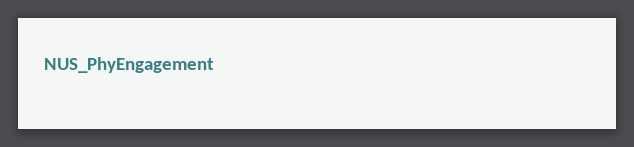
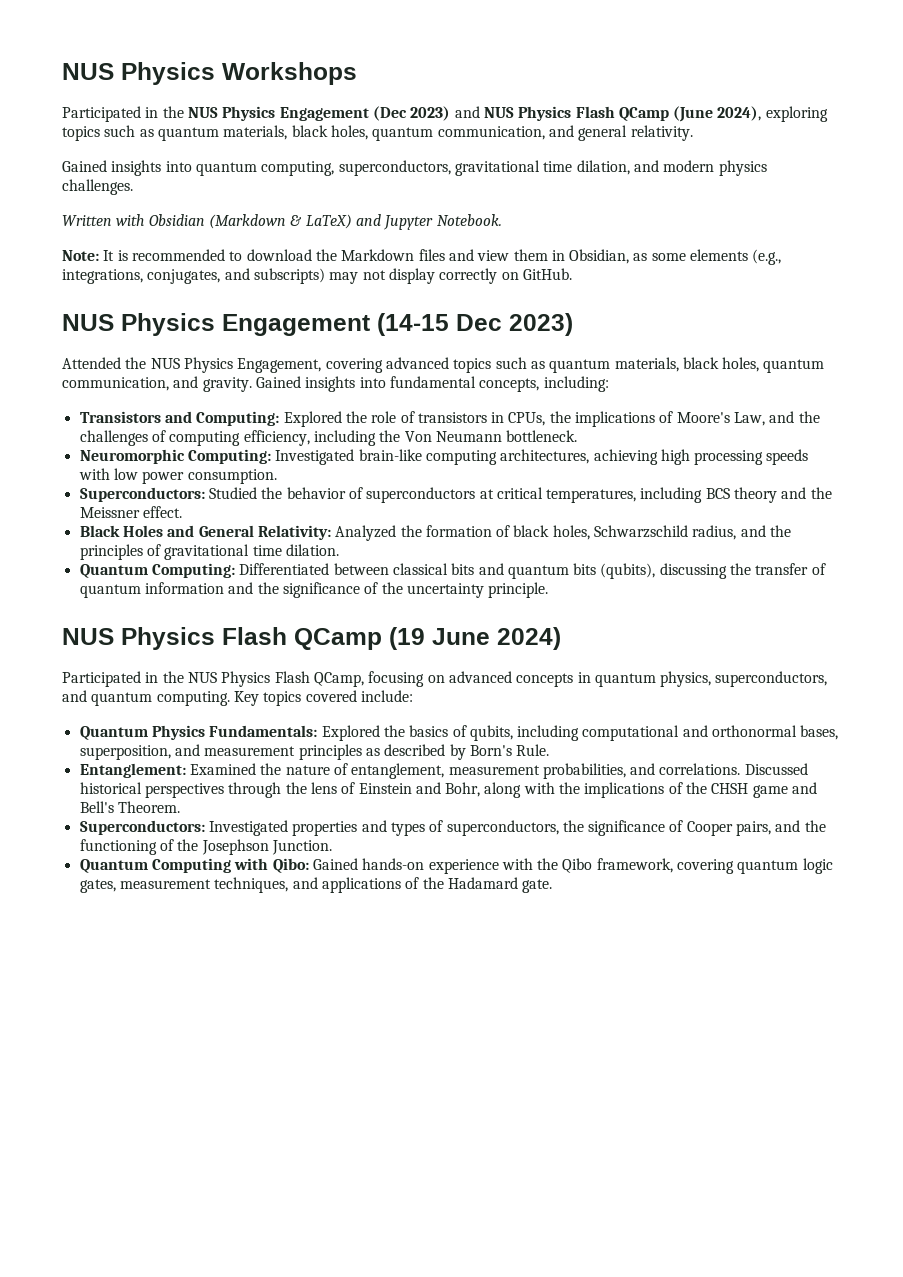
[44,57,214,73] NUS_PhyEngagement -> [62,62,357,85] [62,106,828,122] [62,125,693,141] [62,160,767,176] [62,179,133,195] [62,214,502,230] [62,249,782,265] [62,268,572,284] [62,313,573,336] [62,357,825,373] [62,376,609,392] [79,411,820,427] [79,430,578,446] [79,449,809,465] [78,468,277,484] [79,487,832,503] [79,506,182,518] [79,525,792,541] [79,544,339,560] [79,563,826,579] [79,582,549,598] [62,627,561,650] [62,671,828,687] [62,690,413,706] [79,725,839,741] [79,744,550,760] [79,763,808,779] [79,782,818,798] [79,801,180,813] [79,820,826,836] [79,839,332,855] [79,858,833,874] [79,877,553,893] NUS Physics Workshops // Participated in the NUS Physics Engagement (Dec 2023) and NUS Physics Flash QCamp (June 2024), exploring topics such as quantum materials, black holes, quantum communication, and general relativity. // Gained insights into quantum computing, superconductors, gravitational time dilation, and modern physics challenges. // Written with Obsidian (Markdown & LaTeX) and Jupyter Notebook. // Note: It is recommended to download the Markdown files and view them in Obsidian, as some elements (e.g., integrations, conjugates, and subscripts) may not display correctly on GitHub. // NUS Physics Engagement (14-15 Dec 2023) // Attended the NUS Physics Engagement, covering advanced topics such as quantum materials, black holes, quantum communication, and gravity. Gained insights into fundamental concepts, including: // Transistors and Computing: Explored the role of transistors in CPUs, the implications of Moore's Law, and the challenges of computing efficiency, including the Von Neumann bottleneck. // Neuromorphic Computing: Investigated brain-like computing architectures, achieving high processing speeds with low power consumption. // Superconductors: Studied the behavior of superconductors at critical temperatures, including BCS theory and the Meissner effect. // Black Holes and General Relativity: Analyzed the formation of black holes, Schwarzschild radius, and the principles of gravitational time dilation. // Quantum Computing: Differentiated between classical bits and quantum bits (qubits), discussing the transfer of quantum information and the significance of the uncertainty principle. // NUS Physics Flash QCamp (19 June 2024) // Participated in the NUS Physics Flash QCamp, focusing on advanced concepts in quantum physics, superconductors, and quantum computing. Key topics covered include: // Quantum Physics Fundamentals: Explored the basics of qubits, including computational and orthonormal bases, superposition, and measurement principles as described by Born's Rule. // Entanglement: Examined the nature of entanglement, measurement probabilities, and correlations. Discussed historical perspectives through the lens of Einstein and Bohr, along with the implications of the CHSH game and Bell's Theorem. // Superconductors: Investigated properties and types of superconductors, the significance of Cooper pairs, and the functioning of the Josephson Junction. // Quantum Computing with Qibo: Gained hands-on experience with the Qibo framework, covering quantum logic gates, measurement techniques, and applications of the Hadamard gate.

